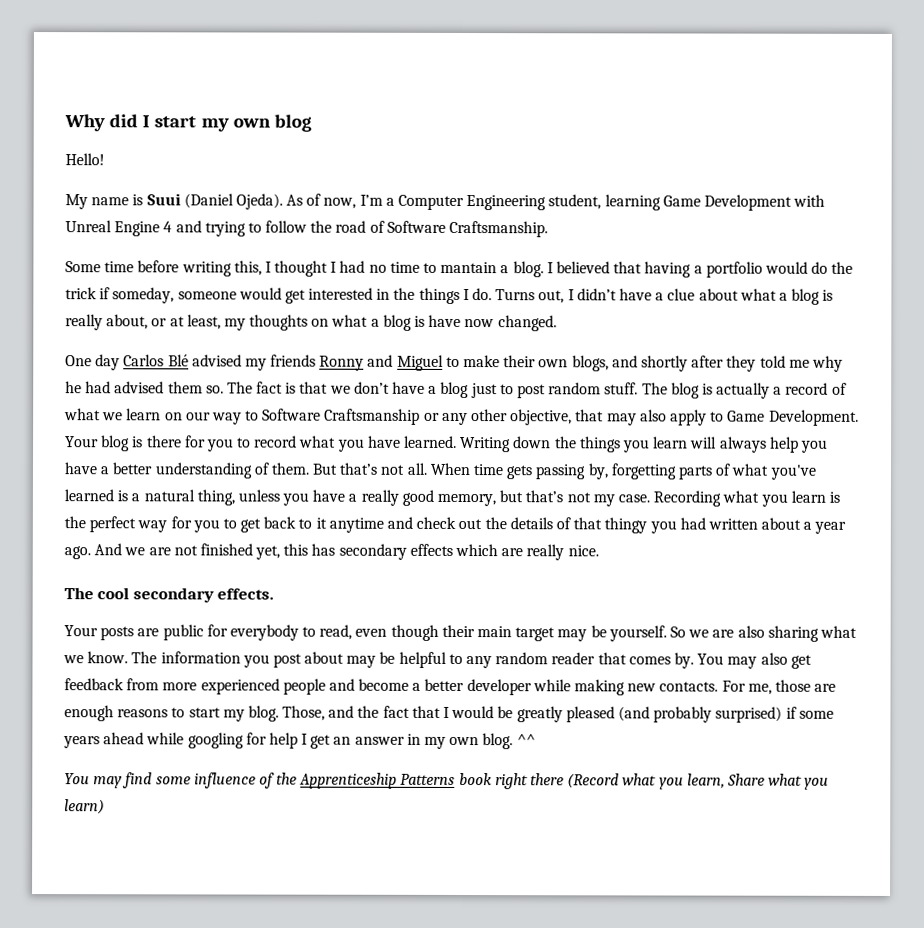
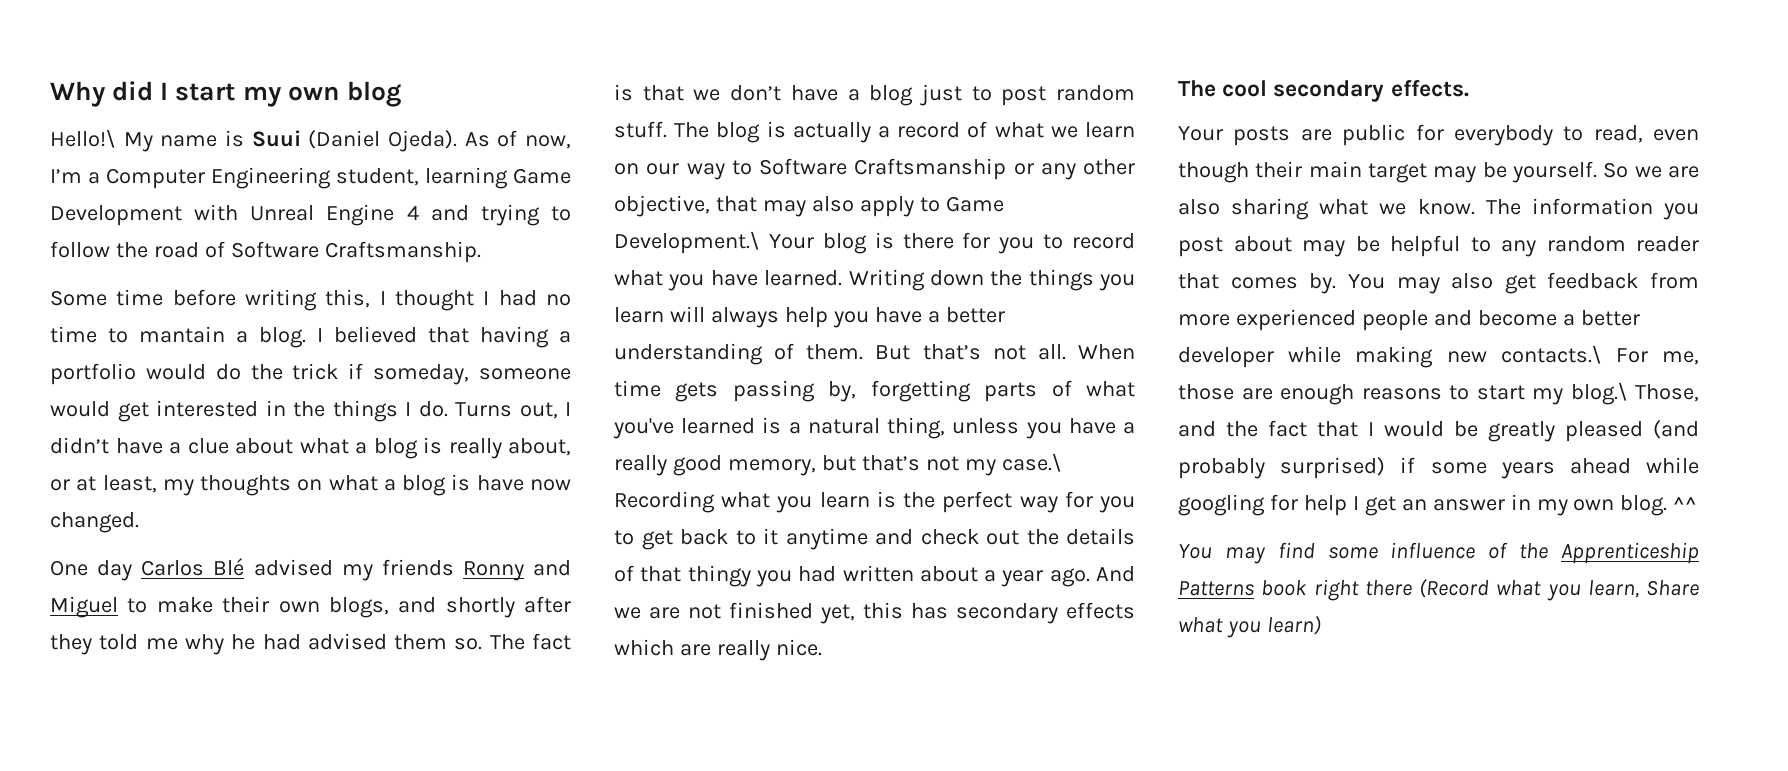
[65,153,105,166] Hello! // -> [50,129,116,148] Hello!\
[768,409,859,426] Development. -> [614,231,760,254] Development.\
[617,494,650,503] case. -> [1001,453,1062,472] case.\
[659,681,719,692] contacts. -> [1500,345,1602,364] contacts.\
[247,705,279,722] blog. -> [1570,382,1628,405] blog.\

